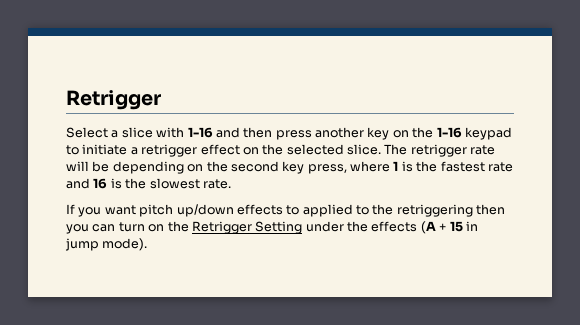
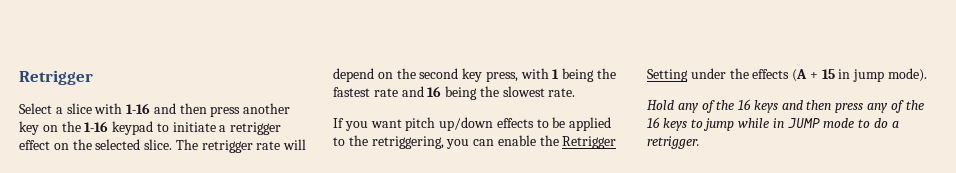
[92,161,184,174] be depending -> [333,68,374,82] depend
[350,161,413,172] where 1 is -> [520,68,595,82] with 1 being
[110,178,122,189] is -> [445,86,478,100] being
(300, 210) none -> [552,117,566,128] be
[396,204,506,217] [66,222,165,234] retriggering then you can turn on -> [371,135,536,149] retriggering, you can enable
(148, 244) none -> [647,99,924,113] [647,117,899,131] [647,136,700,149] // Hold any of the 16 keys and then press any of the 16 keys to jump while in JUMP mode to do a retrigger.

